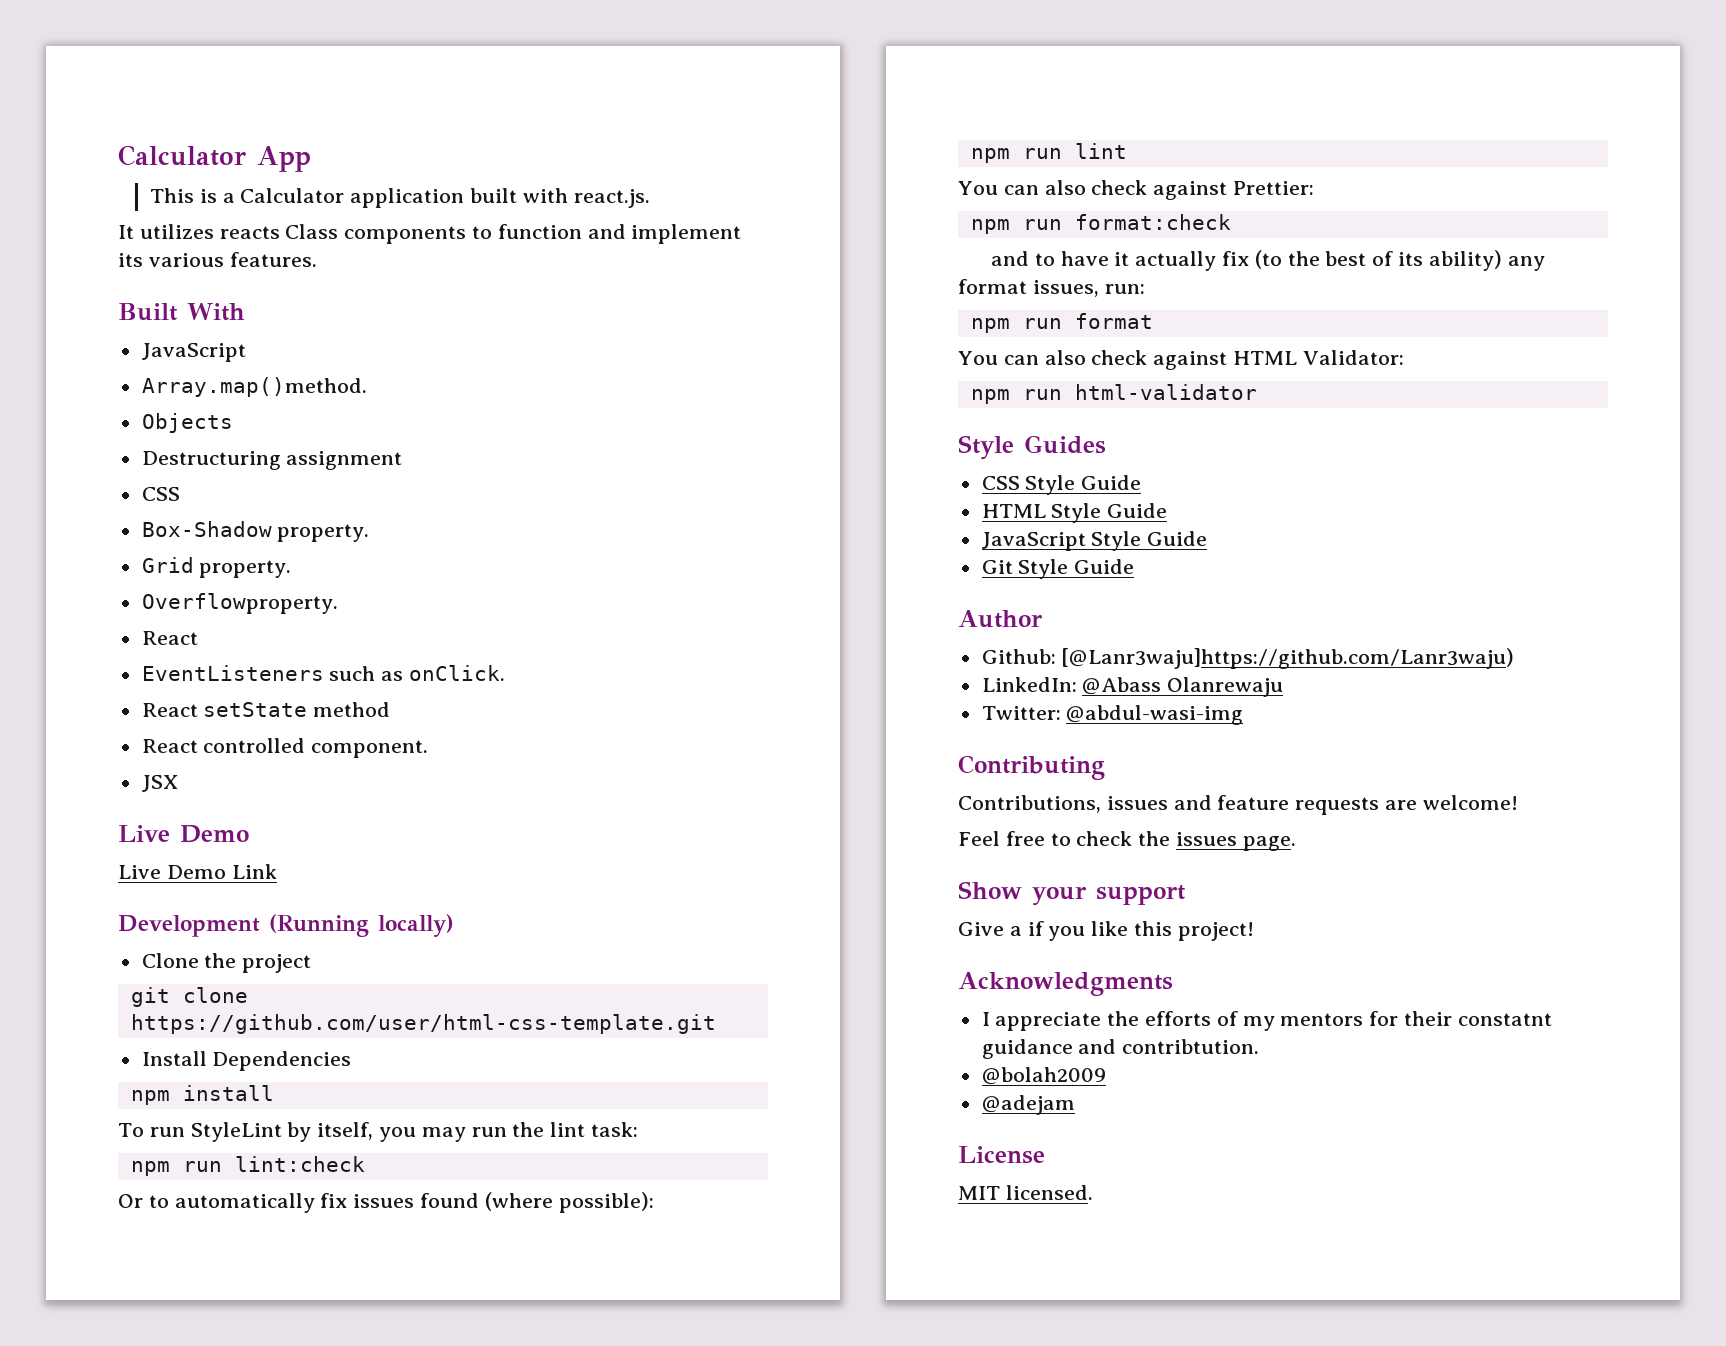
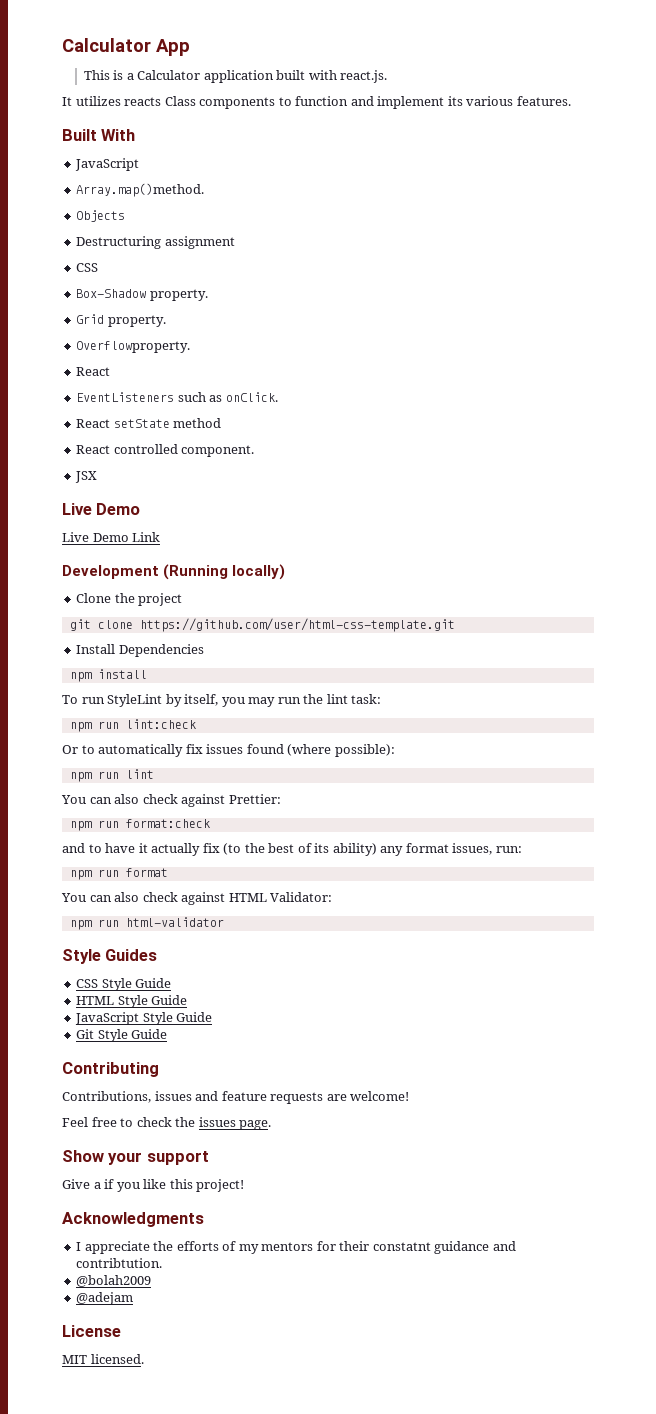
[958,610,1043,628] [981,648,1515,669] [981,677,1284,697] [981,705,1244,725] // Author // Github: [@Lanr3waju]https://github.com/Lanr3waju) // LinkedIn: @Abass Olanrewaju // Twitter: @abdul-wasi-img -> (168, 1034) none

